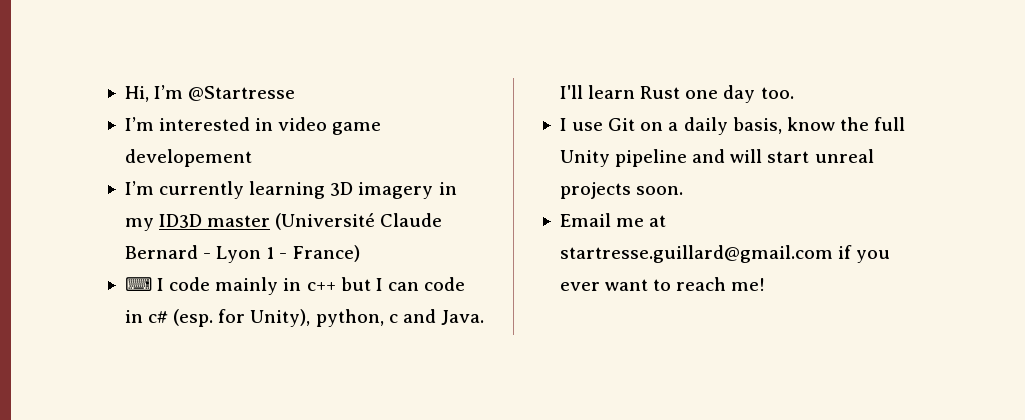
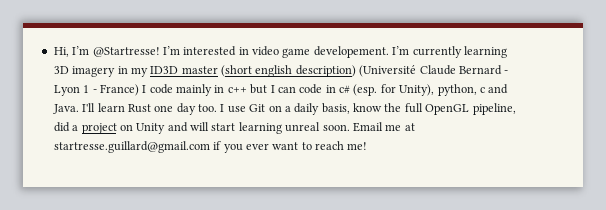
[188,86,296,101] @Startresse // -> [92,47,160,57] @Startresse!
[124,149,252,167] developement // -> [313,46,389,58] developement.
(271, 221) none -> [221,65,356,77] (short english description)
[124,277,152,291] // ⌨ -> (139, 90) none
(794, 93) // -> (217, 108) none
[559,149,688,167] Unity pipeline -> [425,103,516,115] [53,122,166,134] OpenGL pipeline, did a project on Unity
[814,149,874,163] [559,182,631,199] unreal projects -> [238,122,321,134] learning unreal
(684, 190) // -> (350, 127) none

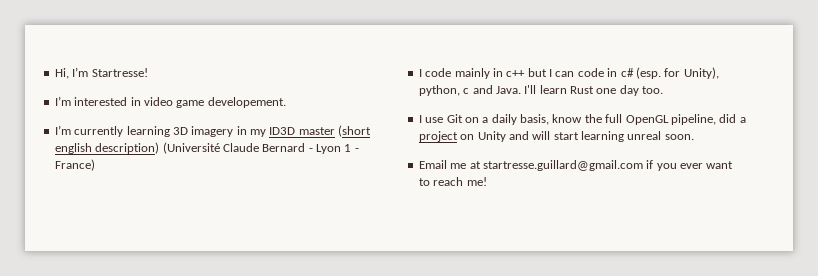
[92,47,160,57] @Startresse! -> [91,68,148,77] Startresse! //
(389, 52) none -> (286, 102) //
(139, 90) none -> (95, 165) //
(217, 108) none -> (664, 90) //
(350, 127) none -> (694, 137) //

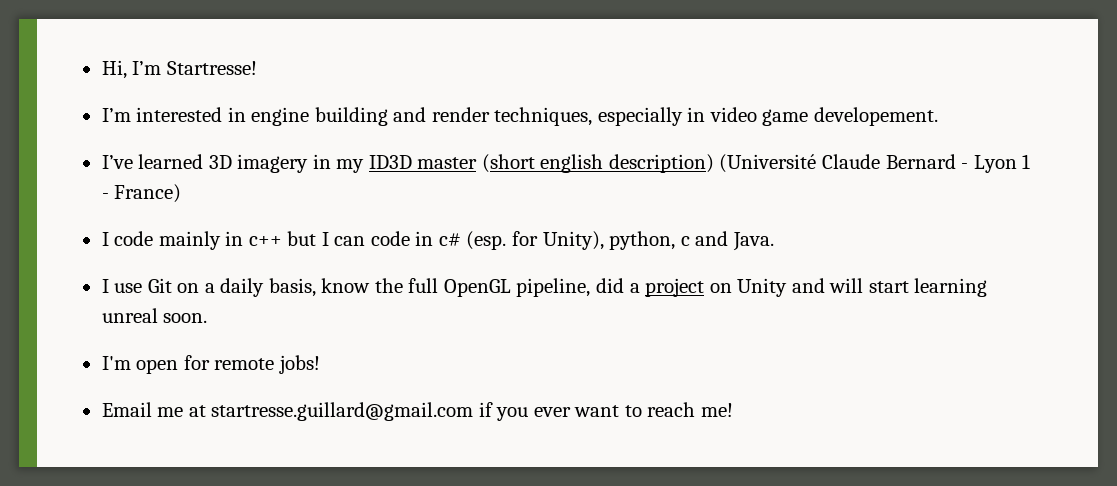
(141, 101) none -> [251,107,706,126] engine building and render techniques, especially in
[54,125,170,137] I’m currently learning -> [101,154,204,169] I’ve learned
[524,85,664,96] I'll learn Rust one day too. -> (774, 241) none
(694, 137) none -> [101,355,320,374] // I'm open for remote jobs!

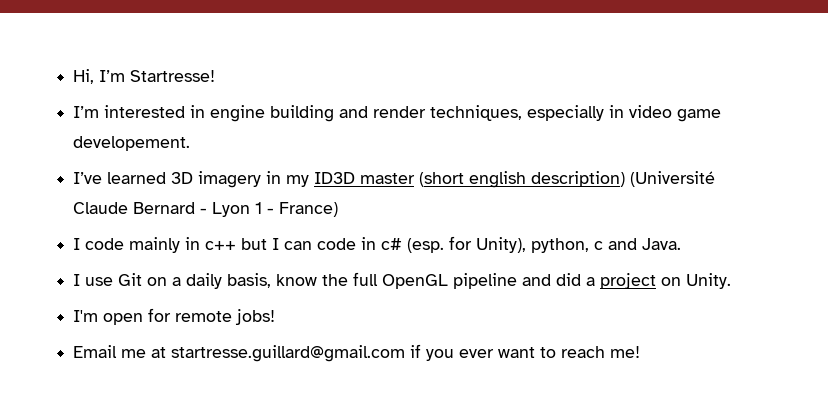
[516,278,591,297] pipeline, -> [453,273,552,289] pipeline and
[737,278,988,297] [101,308,208,323] Unity and will start learning unreal soon. -> [686,273,732,289] Unity.

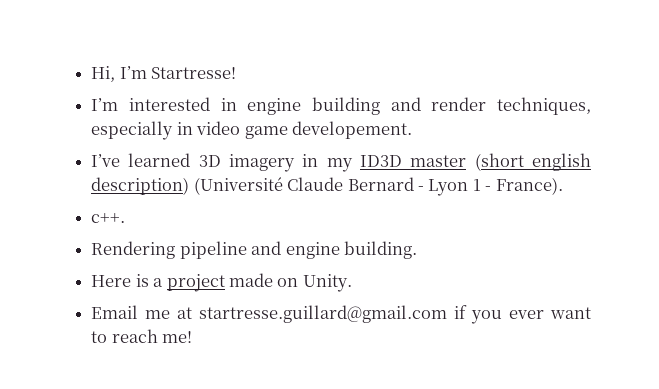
[279,202,339,217] [73,236,682,253] [73,272,582,289] France) // I code mainly in c++ but I can code in c# (esp. for Unity), python, c and Java. // I use Git on a daily basis, know the full OpenGL pipeline and did -> [495,177,563,195] [91,213,126,223] [91,241,417,259] [91,274,149,287] France). // c++. // Rendering pipeline and engine building. // Here is
(657, 281) none -> [228,273,273,287] made
[73,308,276,325] // I'm open for remote jobs! -> (352, 283) none

